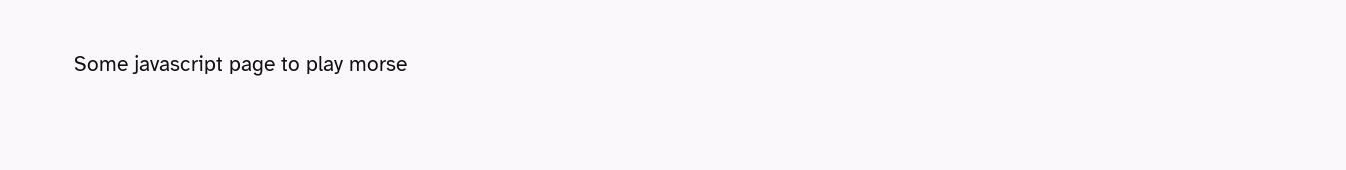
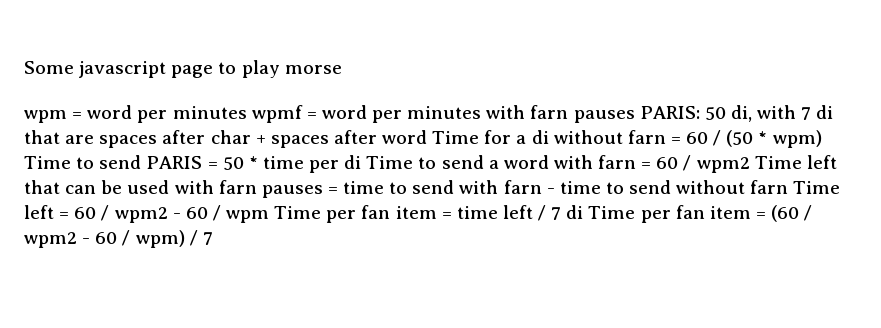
(407, 65) none -> [24,105,834,123] [24,130,822,148] [24,155,837,173] [24,180,841,198] [24,205,813,223] [24,230,213,248] // wpm = word per minutes wpmf = word per minutes with farn pauses PARIS: 50 di, with 7 di that are spaces after char + spaces after word Time for a di without farn = 60 / (50 * wpm) Time to send PARIS = 50 * time per di Time to send a word with farn = 60 / wpm2 Time left that can be used with farn pauses = time to send with farn - time to send without farn Time left = 60 / wpm2 - 60 / wpm Time per fan item = time left / 7 di Time per fan item = (60 / wpm2 - 60 / wpm) / 7

